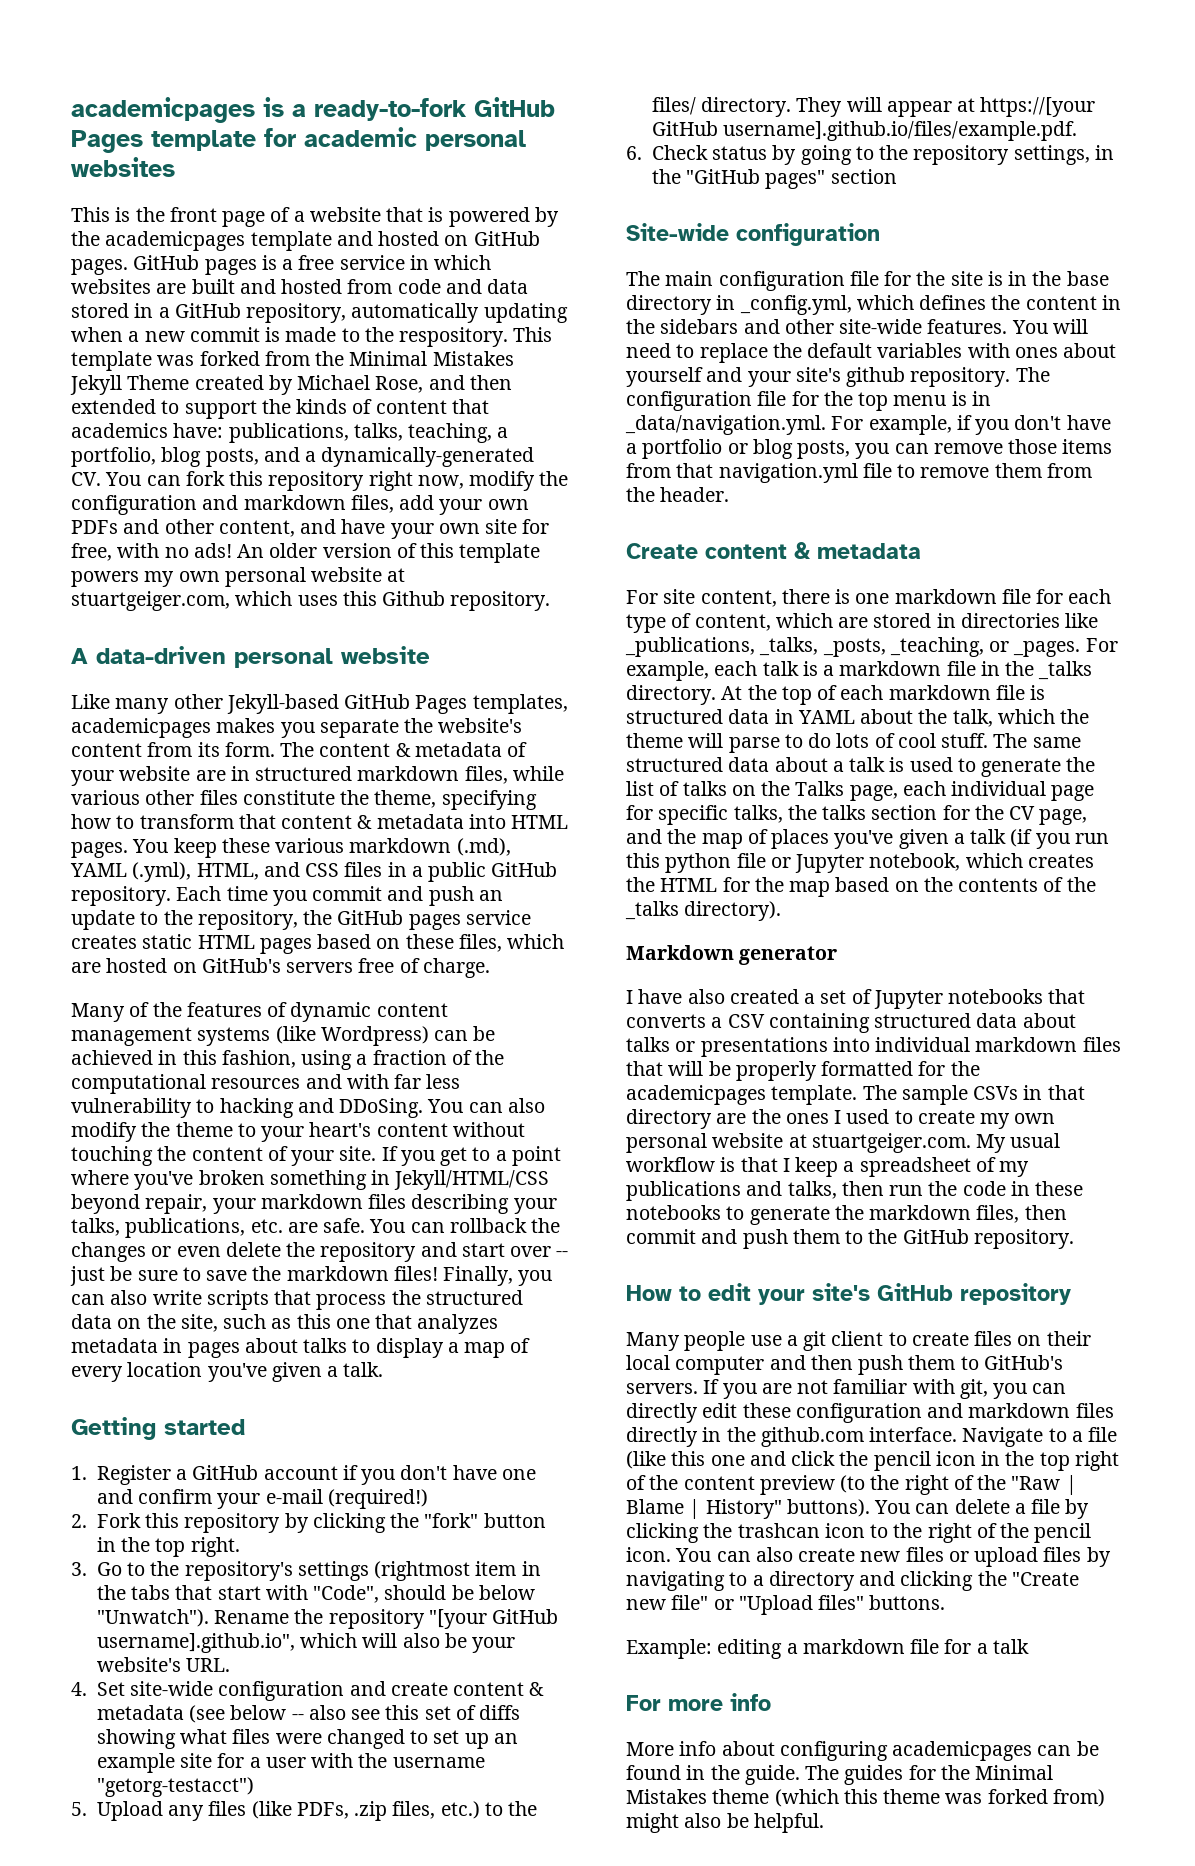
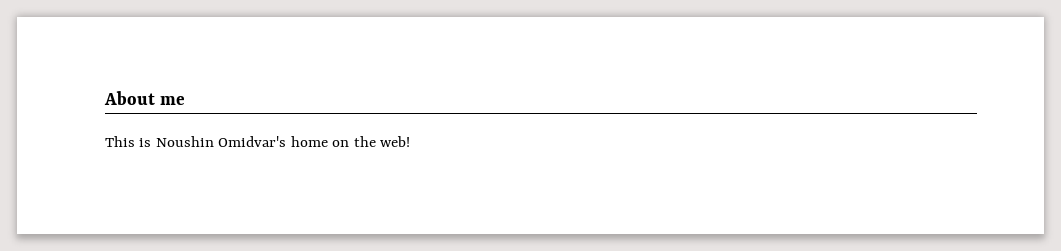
[71,97,555,123] [71,127,526,153] [71,157,175,177] [71,207,559,227] [71,231,540,251] [71,255,492,275] [71,279,529,294] [71,303,568,323] [71,327,553,347] [71,351,514,371] [70,375,512,395] [71,399,489,419] [71,423,509,443] [71,447,535,467] [71,471,569,491] [71,495,529,515] [71,519,550,539] [71,543,541,563] [71,567,406,587] [71,591,551,611] [71,646,430,668] [71,694,568,714] [71,718,523,738] [71,742,528,757] [71,766,564,786] [71,790,537,810] [71,814,569,829] [71,838,511,858] [70,862,558,882] [71,886,503,906] [71,910,531,930] [71,934,565,954] [71,958,490,978] [71,1002,448,1022] [71,1026,496,1046] [71,1050,505,1070] [71,1074,461,1094] [71,1098,545,1118] [71,1122,525,1142] [71,1146,561,1166] [71,1170,550,1190] [71,1194,557,1214] [71,1218,561,1238] [71,1242,569,1262] [70,1266,553,1286] [71,1290,523,1310] [71,1314,499,1334] [71,1338,531,1358] [71,1362,384,1382] [71,1417,245,1440] [71,1465,536,1485] [96,1489,428,1509] [71,1513,546,1533] [96,1537,240,1557] [71,1561,541,1581] [96,1585,535,1603] [96,1609,559,1629] [96,1633,516,1653] [96,1657,231,1672] [71,1681,545,1701] [96,1705,521,1723] [96,1729,518,1749] [96,1753,485,1773] [96,1777,254,1797] [71,1801,538,1821] [651,97,1096,117] [651,121,1078,141] [626,145,1114,165] [651,169,897,189] [626,223,880,246] [626,271,1109,291] [626,295,1121,315] [626,319,1088,334] [626,343,1117,363] [626,367,1050,387] [626,391,991,411] [625,415,1111,435] [626,439,1113,459] [626,463,1092,483] [626,487,730,502] [626,542,921,559] [626,589,1112,607] [626,613,1099,633] [625,637,1118,657] [626,661,1093,681] [626,685,1046,705] [626,709,1090,727] [626,733,1081,753] [626,757,1096,777] [626,781,1095,801] [626,805,1088,825] [626,829,1109,849] [626,853,1094,873] [626,877,1096,897] [625,901,782,921] [626,945,838,965] [626,989,1086,1009] [626,1013,1076,1033] [626,1037,1121,1057] [626,1061,980,1081] [626,1085,1085,1105] [626,1109,1056,1129] [626,1133,1061,1153] [626,1157,1030,1177] [626,1181,1084,1201] [626,1205,1067,1225] [626,1229,1074,1249] [626,1283,1071,1305] [626,1331,1091,1351] [626,1355,1063,1375] [626,1379,1067,1399] [626,1403,1114,1423] [626,1427,1118,1447] [626,1451,1119,1471] [626,1475,1077,1495] [626,1499,1090,1519] [626,1523,1092,1543] [626,1547,1111,1567] [626,1571,1079,1591] [626,1595,946,1615] [626,1639,1029,1659] [626,1693,771,1711] [626,1741,1099,1761] [626,1765,1054,1785] [626,1789,1105,1807] [626,1813,824,1833] academicpages is a ready-to-fork GitHub Pages template for academic personal websites // This is the front page of a website that is powered by the academicpages template and hosted on GitHub pages. GitHub pages is a free service in which websites are built and hosted from code and data stored in a GitHub repository, automatically updating when a new commit is made to the respository. This template was forked from the Minimal Mistakes Jekyll Theme created by Michael Rose, and then extended to support the kinds of content that academics have: publications, talks, teaching, a portfolio, blog posts, and a dynamically-generated CV. You can fork this repository right now, modify the configuration and markdown files, add your own PDFs and other content, and have your own site for free, with no ads! An older version of this template powers my own personal website at stuartgeiger.com, which uses this Github repository. // A data-driven personal website // Like many other Jekyll-based GitHub Pages templates, academicpages makes you separate the website's content from its form. The content & metadata of your website are in structured markdown files, while various other files constitute the theme, specifying how to transform that content & metadata into HTML pages. You keep these various markdown (.md), YAML (.yml), HTML, and CSS files in a public GitHub repository. Each time you commit and push an update to the repository, the GitHub pages service creates static HTML pages based on these files, which are hosted on GitHub's servers free of charge. // Many of the features of dynamic content management systems (like Wordpress) can be achieved in this fashion, using a fraction of the computational resources and with far less vulnerability to hacking and DDoSing. You can also modify the theme to your heart's content without touching the content of your site. If you get to a point where you've broken something in Jekyll/HTML/CSS beyond repair, your markdown files describing your talks, publications, etc. are safe. You can rollback the changes or even delete the repository and start over -- just be sure to save the markdown files! Finally, you can also write scripts that process the structured data on the site, such as this one that analyzes metadata in pages about talks to display a map of every location you've given a talk. // Getting started // 1. Register a GitHub account if you don't have one and confirm your e-mail (required!) // 2. Fork this repository by clicking the "fork" button in the top right. // 3. Go to the repository's settings (rightmost item in the tabs that start with "Code", should be below "Unwatch"). Rename the repository "[your GitHub username].github.io", which will also be your website's URL. // 4. Set site-wide configuration and create content & metadata (see below -- also see this set of diffs showing what files were changed to set up an example site for a user with the username "getorg-testacct") // 5. Upload any files (like PDFs, .zip files, etc.) to the files/ directory. They will appear at https://[your GitHub username].github.io/files/example.pdf. // 6. Check status by going to the repository settings, in the "GitHub pages" section // Site-wide configuration // The main configuration file for the site is in the base directory in _config.yml, which defines the content in the sidebars and other site-wide features. You will need to replace the default variables with ones about yourself and your site's github repository. The configuration file for the top menu is in _data/navigation.yml. For example, if you don't have a portfolio or blog posts, you can remove those items from that navigation.yml file to remove them from the header. // Create content & metadata // For site content, there is one markdown file for each type of content, which are stored in directories like _publications, _talks, _posts, _teaching, or _pages. For example, each talk is a markdown file in the _talks directory. At the top of each markdown file is structured data in YAML about the talk, which the theme will parse to do lots of cool stuff. The same structured data about a talk is used to generate the list of talks on the Talks page, each individual page for specific talks, the talks section for the CV page, and the map of places you've given a talk (if you run this python file or Jupyter notebook, which creates the HTML for the map based on the contents of the _talks directory). // Markdown generator // I have also created a set of Jupyter notebooks that converts a CSV containing structured data about talks or presentations into individual markdown files that will be properly formatted for the academicpages template. The sample CSVs in that directory are the ones I used to create my own personal website at stuartgeiger.com. My usual workflow is that I keep a spreadsheet of my publications and talks, then run the code in these notebooks to generate the markdown files, then commit and push them to the GitHub repository. // How to edit your site's GitHub repository // Many people use a git client to create files on their local computer and then push them to GitHub's servers. If you are not familiar with git, you can directly edit these configuration and markdown files directly in the github.com interface. Navigate to a file (like this one and click the pencil icon in the top right of the content preview (to the right of the "Raw | Blame | History" buttons). You can delete a file by clicking the trashcan icon to the right of the pencil icon. You can also create new files or upload files by navigating to a directory and clicking the "Create new file" or "Upload files" buttons. // Example: editing a markdown file for a talk // For more info // More info about configuring academicpages can be found in the guide. The guides for the Minimal Mistakes theme (which this theme was forked from) might also be helpful. -> [104,91,186,105] [105,136,411,147] About me // This is Noushin Omidvar's home on the web!

